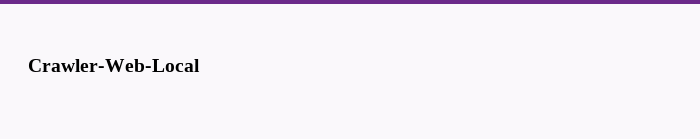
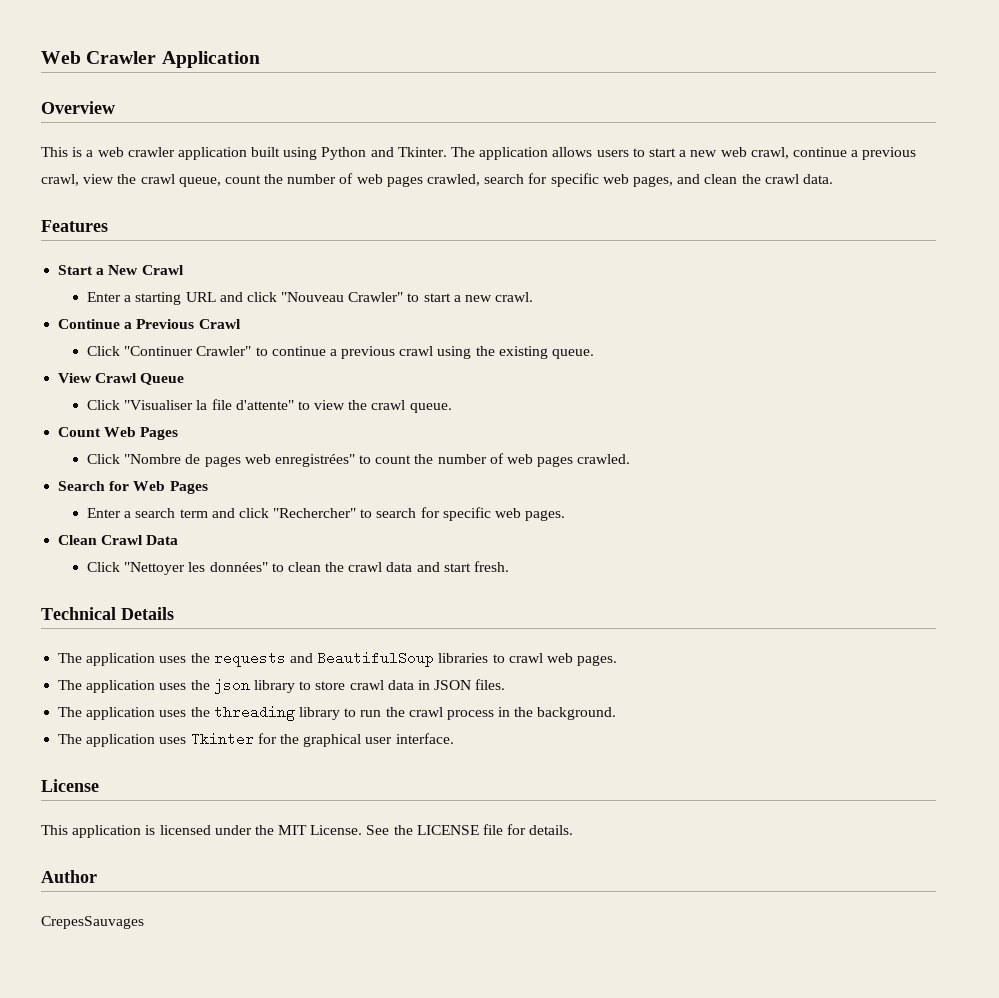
[28,59,200,72] Crawler-Web-Local -> [41,51,260,68] [41,101,115,114] [41,147,917,160] [41,173,833,187] [41,220,108,232] [58,265,184,275] [87,292,534,305] [58,319,241,329] [87,346,595,359] [58,373,185,385] [87,399,452,413] [58,427,179,440] [87,453,631,467] [58,481,208,494] [87,507,566,521] [58,535,179,545] [87,561,510,575] [41,607,174,620] [58,651,618,667] [58,679,506,694] [58,705,617,721] [58,732,454,747] [41,779,99,792] [41,824,574,838] [41,870,97,883] [41,916,144,929] Web Crawler Application // Overview // This is a web crawler application built using Python and Tkinter. The application allows users to start a new web crawl, continue a previous crawl, view the crawl queue, count the number of web pages crawled, search for specific web pages, and clean the crawl data. // Features // Start a New Crawl // Enter a starting URL and click "Nouveau Crawler" to start a new crawl. // Continue a Previous Crawl // Click "Continuer Crawler" to continue a previous crawl using the existing queue. // View Crawl Queue // Click "Visualiser la file d'attente" to view the crawl queue. // Count Web Pages // Click "Nombre de pages web enregistrées" to count the number of web pages crawled. // Search for Web Pages // Enter a search term and click "Rechercher" to search for specific web pages. // Clean Crawl Data // Click "Nettoyer les données" to clean the crawl data and start fresh. // Technical Details // The application uses the requests and BeautifulSoup libraries to crawl web pages. // The application uses the json library to store crawl data in JSON files. // The application uses the threading library to run the crawl process in the background. // The application uses Tkinter for the graphical user interface. // License // This application is licensed under the MIT License. See the LICENSE file for details. // Author // CrepesSauvages

